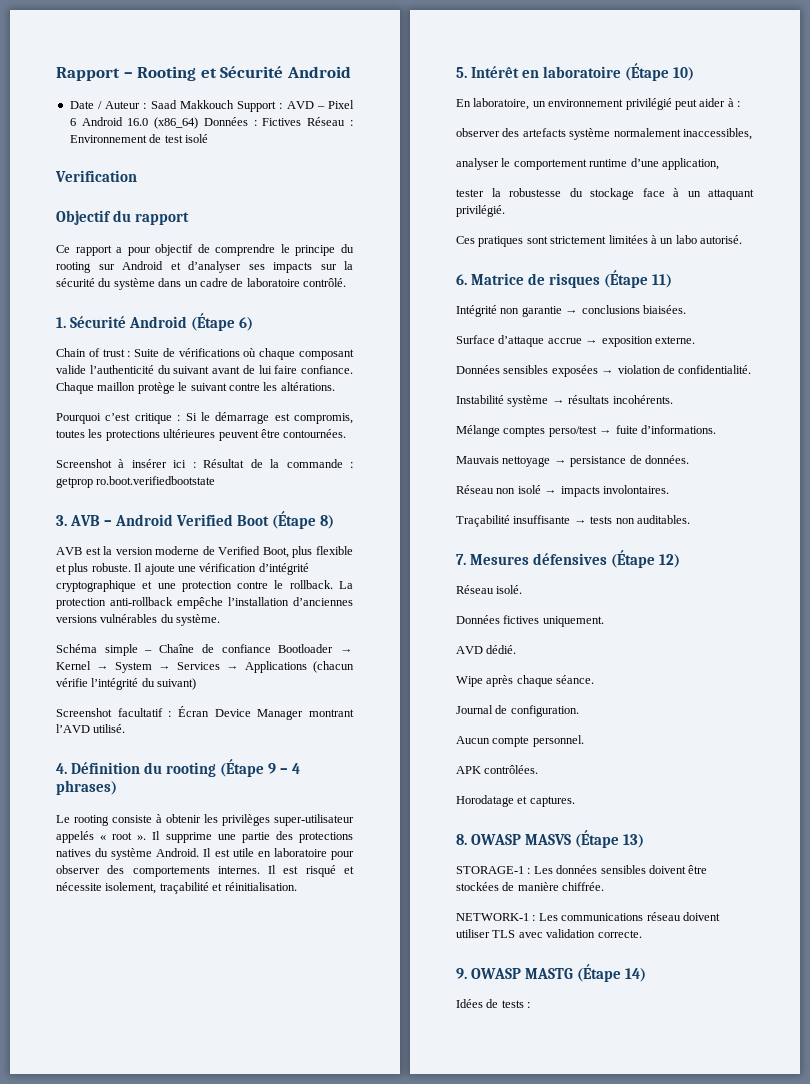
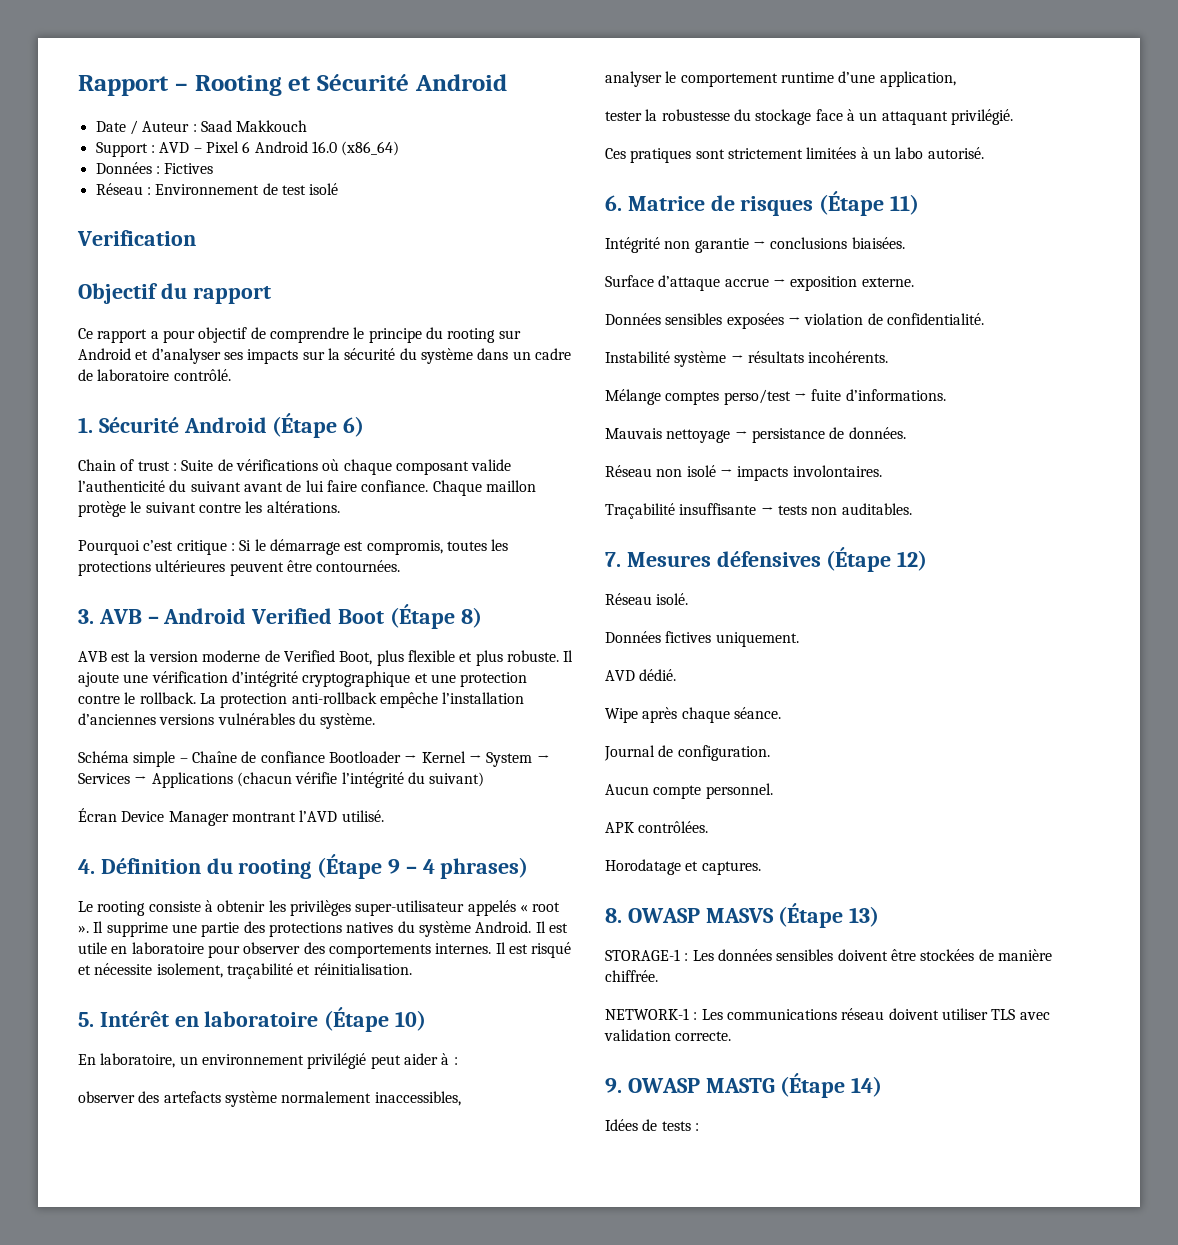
(234, 104) none -> (308, 126) //
(199, 123) none -> (400, 148) //
(302, 122) none -> (214, 168) //
[56,459,354,468] [56,476,216,488] // Screenshot à insérer ici : Résultat de la commande : getprop ro.boot.verifiedbootstate -> (401, 566) none
[56,708,172,717] Screenshot facultatif : -> (485, 779) none

